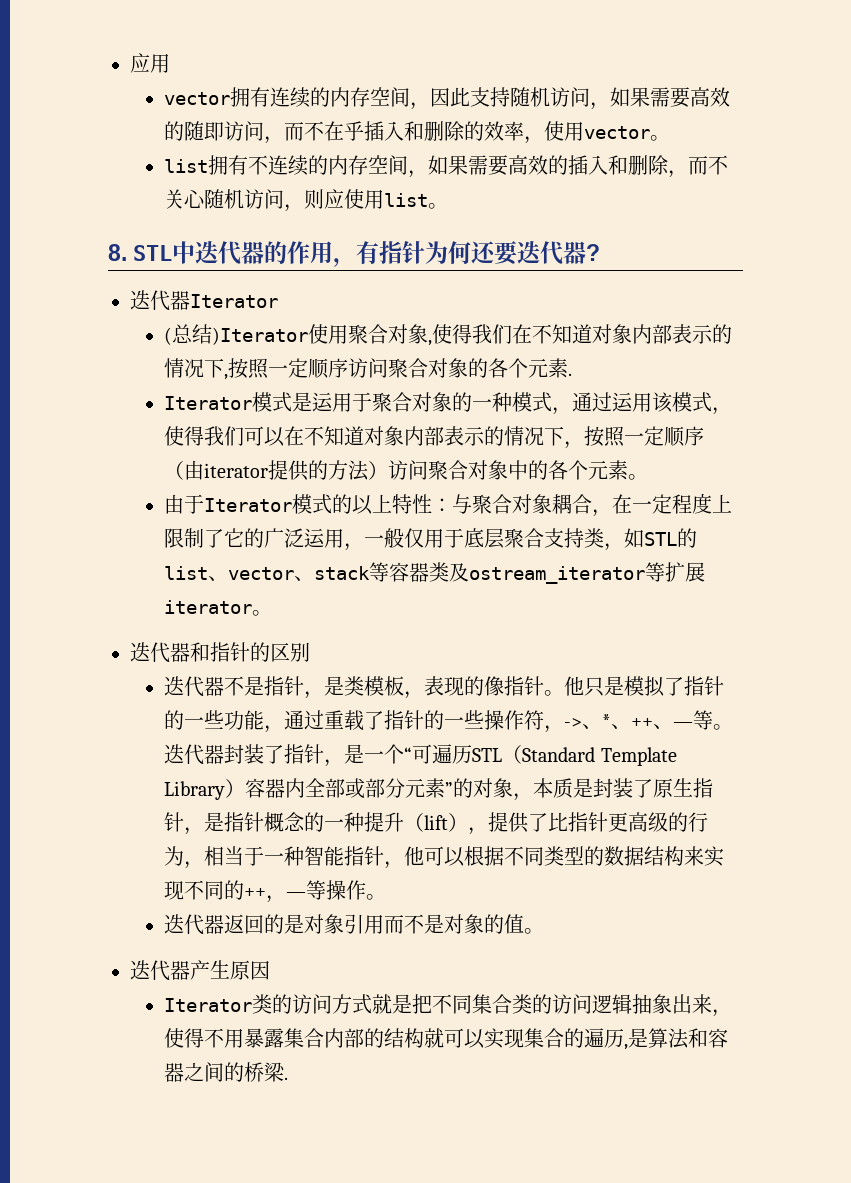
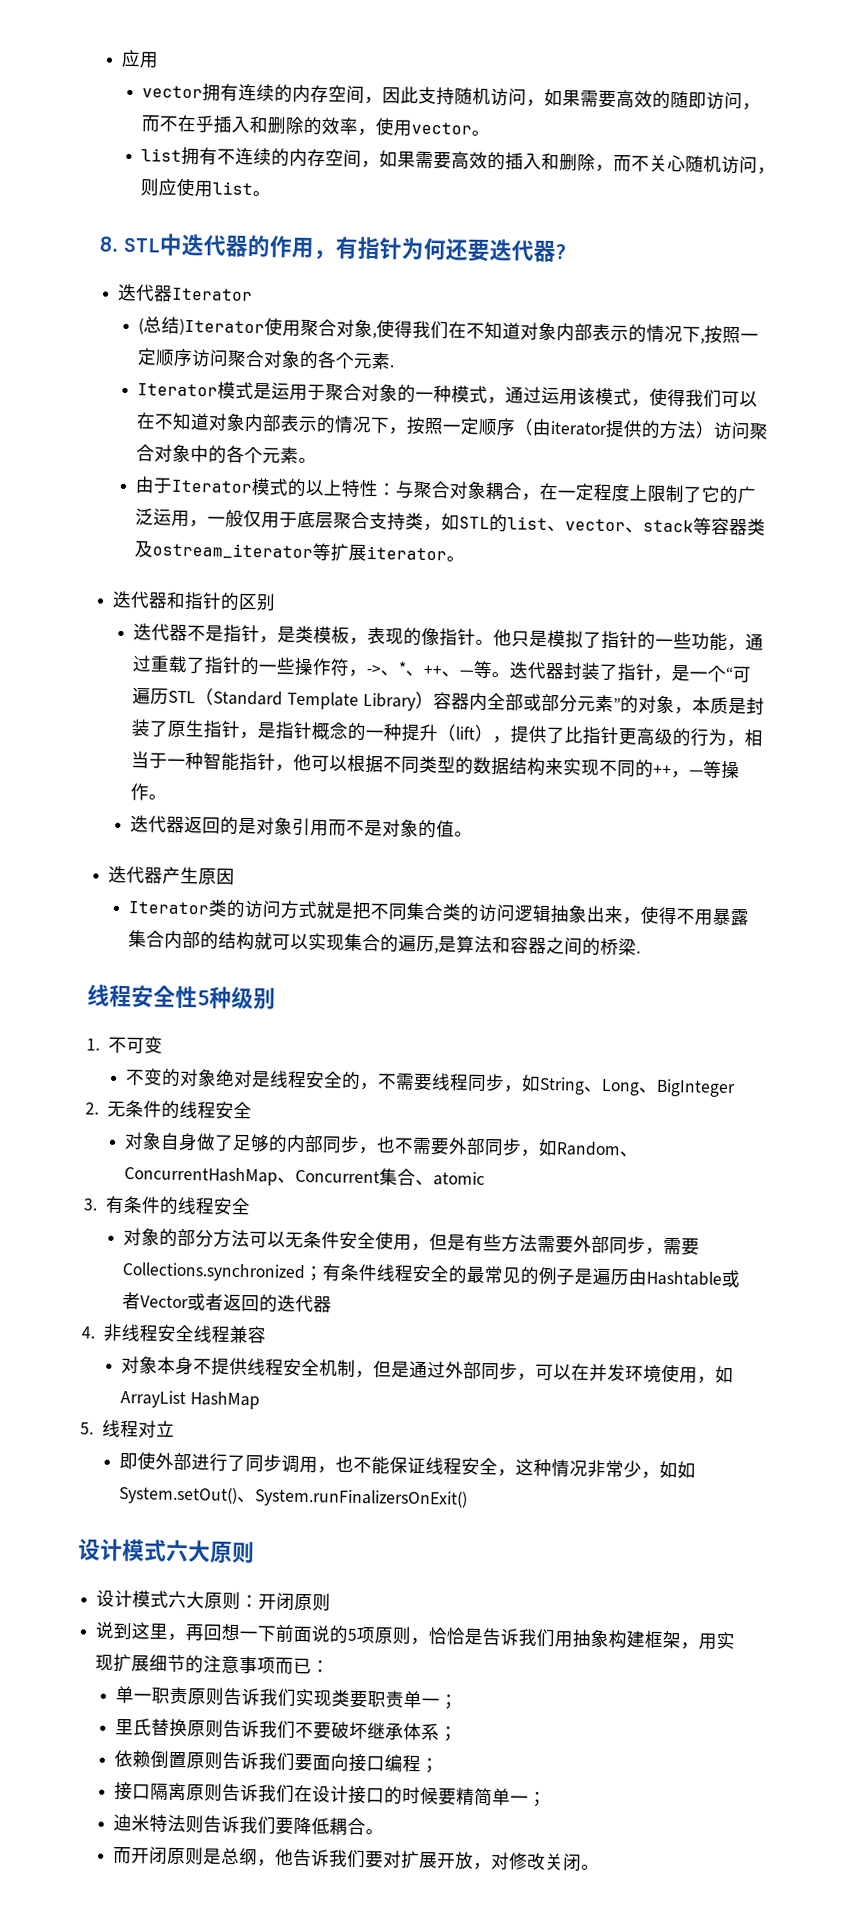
(289, 1078) none -> [87,984,276,1010] [86,1036,163,1054] [125,1068,737,1098] [85,1100,252,1120] [124,1132,639,1157] [124,1166,486,1187] [83,1195,251,1216] [123,1228,701,1256] [122,1262,741,1288] [122,1292,333,1313] [81,1323,266,1344] [121,1356,735,1384] [120,1390,261,1410] [80,1419,175,1438] [119,1451,697,1479] [119,1485,469,1509] [78,1538,255,1564] [96,1589,332,1612] [95,1621,736,1650] [95,1653,331,1675] [115,1685,459,1710] [115,1718,459,1742] [114,1749,440,1774] [114,1781,548,1808] [113,1813,385,1836] [113,1846,601,1872] // 线程安全性5种级别 // 1.不可变 // 不变的对象绝对是线程安全的，不需要线程同步，如String、Long、BigInteger // 2.无条件的线程安全 // 对象自身做了足够的内部同步，也不需要外部同步，如Random、ConcurrentHashMap、Concurrent集合、atomic // 3.有条件的线程安全 // 对象的部分方法可以无条件安全使用，但是有些方法需要外部同步，需要Collections.synchronized；有条件线程安全的最常见的例子是遍历由Hashtable或者Vector或者返回的迭代器 // 4.非线程安全线程兼容 // 对象本身不提供线程安全机制，但是通过外部同步，可以在并发环境使用，如ArrayList HashMap // 5.线程对立 // 即使外部进行了同步调用，也不能保证线程安全，这种情况非常少，如如System.setOut()、System.runFinalizersOnExit() // 设计模式六大原则 // 设计模式六大原则：开闭原则 // 说到这里，再回想一下前面说的5项原则，恰恰是告诉我们用抽象构建框架，用实现扩展细节的注意事项而已： // 单一职责原则告诉我们实现类要职责单一； // 里氏替换原则告诉我们不要破坏继承体系； // 依赖倒置原则告诉我们要面向接口编程； // 接口隔离原则告诉我们在设计接口的时候要精简单一； // 迪米特法则告诉我们要降低耦合。 // 而开闭原则是总纲，他告诉我们要对扩展开放，对修改关闭。

